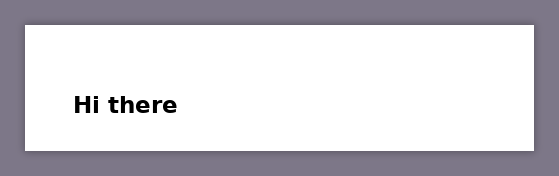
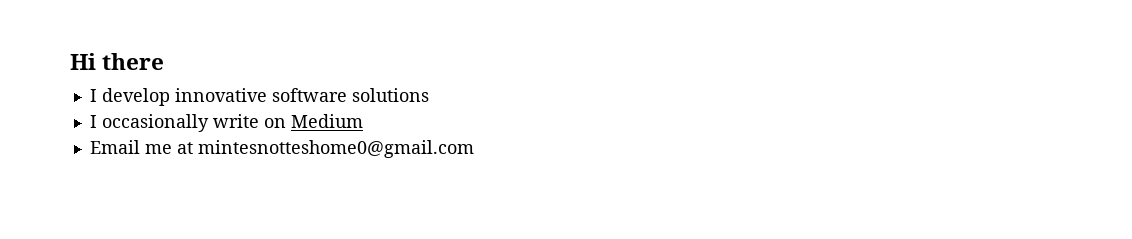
(178, 104) none -> [89,88,429,106] [89,114,363,132] [89,140,474,158] // I develop innovative software solutions // I occasionally write on Medium // Email me at mintesnotteshome0@gmail.com

